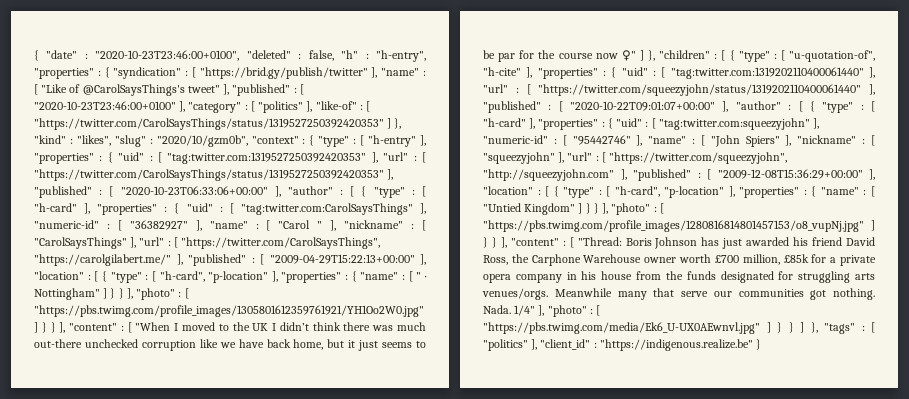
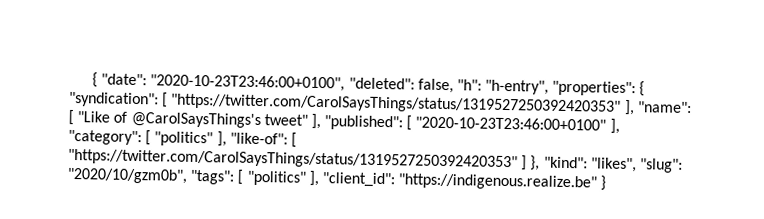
[34,50,426,62] [34,67,426,79] { "date" : "2020-10-23T23:46:00+0100", "deleted" : false, "h" : "h-entry", "properties" : { "syndication" : [ "https://brid.gy/publish/twitter" ], "name" : -> [91,72,646,97] [69,91,692,116] { "date": "2020-10-23T23:46:00+0100", "deleted": false, "h": "h-entry", "properties": { "syndication": [ "https://twitter.com/CarolSaysThings/status/1319527250392420353" ], "name":
[232,84,297,96] "published" : -> [324,115,404,131] "published":
[188,101,363,113] "category" : [ "politics" ], "like-of" : -> [68,129,288,147] "category": [ "politics" ], "like-of":
[34,135,426,147] [34,152,426,164] [34,169,394,181] [34,186,427,198] [34,203,426,215] [34,220,426,231] [34,237,381,249] [34,254,426,266] [34,271,427,283] [34,288,189,300] [34,305,424,317] [34,322,426,333] [34,339,427,351] [483,50,875,62] [483,67,875,79] [483,84,875,96] [483,101,875,113] [483,118,820,130] [483,135,875,147] [483,152,788,164] [483,169,875,181] [483,186,876,198] [483,203,664,215] [483,220,875,232] [483,237,875,249] [483,254,876,266] [483,271,875,283] [482,288,875,300] [483,305,601,317] [483,322,875,334] [483,339,597,351] "kind" : "likes", "slug" : "2020/10/gzm0b", "context" : { "type" : [ "h-entry" ], "properties" : { "uid" : [ "tag:twitter.com:1319527250392420353" ], "url" : [ "https://twitter.com/CarolSaysThings/status/1319527250392420353" ], "published" : [ "2020-10-23T06:33:06+00:00" ], "author" : [ { "type" : [ "h-card" ], "properties" : { "uid" : [ "tag:twitter.com:CarolSaysThings" ], "numeric-id" : [ "36382927" ], "name" : [ "Carol " ], "nickname" : [ "CarolSaysThings" ], "url" : [ "https://twitter.com/CarolSaysThings", "https://carolgilabert.me/" ], "published" : [ "2009-04-29T15:22:13+00:00" ], "location" : [ { "type" : [ "h-card", "p-location" ], "properties" : { "name" : [ " · Nottingham" ] } } ], "photo" : [ "https://pbs.twimg.com/profile_images/1305801612359761921/YH1Oo2W0.jpg" ] } } ], "content" : [ "When I moved to the UK I didn’t think there was much out-there unchecked corruption like we have back home, but it just seems to be par for the course now ♀" ] }, "children" : [ { "type" : [ "u-quotation-of", "h-cite" ], "properties" : { "uid" : [ "tag:twitter.com:1319202110400061440" ], "url" : [ "https://twitter.com/squeezyjohn/status/1319202110400061440" ], "published" : [ "2020-10-22T09:01:07+00:00" ], "author" : [ { "type" : [ "h-card" ], "properties" : { "uid" : [ "tag:twitter.com:squeezyjohn" ], "numeric-id" : [ "95442746" ], "name" : [ "John Spiers" ], "nickname" : [ "squeezyjohn" ], "url" : [ "https://twitter.com/squeezyjohn", "http://squeezyjohn.com" ], "published" : [ "2009-12-08T15:36:29+00:00" ], "location" : [ { "type" : [ "h-card", "p-location" ], "properties" : { "name" : [ "Untied Kingdom" ] } } ], "photo" : [ "https://pbs.twimg.com/profile_images/1280816814801457153/o8_vupNj.jpg" ] } } ], "content" : [ "Thread: Boris Johnson has just awarded his friend David Ross, the Carphone Warehouse owner worth £700 million, £85k for a private opera company in his house from the funds designated for struggling arts venues/orgs. Meanwhile many that serve our communities got nothing. Nada. 1/4" ], "photo" : [ "https://pbs.twimg.com/media/Ek6_U-UX0AEwnvl.jpg" ] } } ] }, "tags" : [ "politics" ], "client_id" : -> [543,156,683,173] [67,167,395,188] "kind": "likes", "slug": "2020/10/gzm0b", "tags": [ "politics" ], "client_id":

